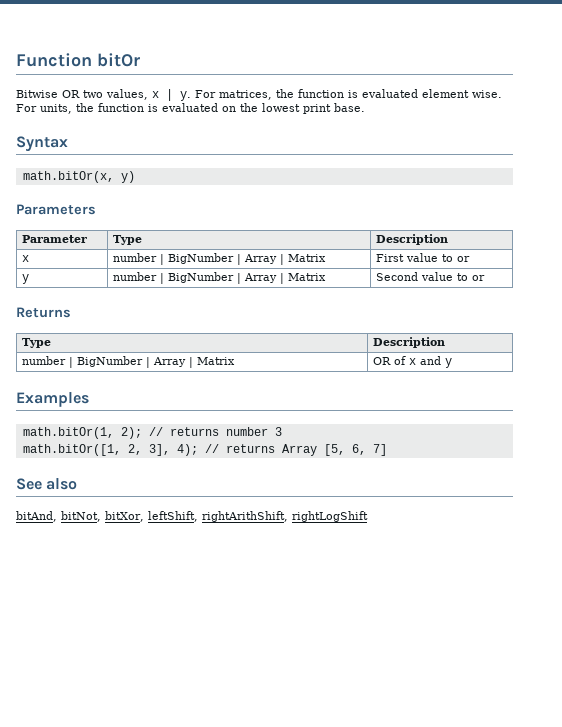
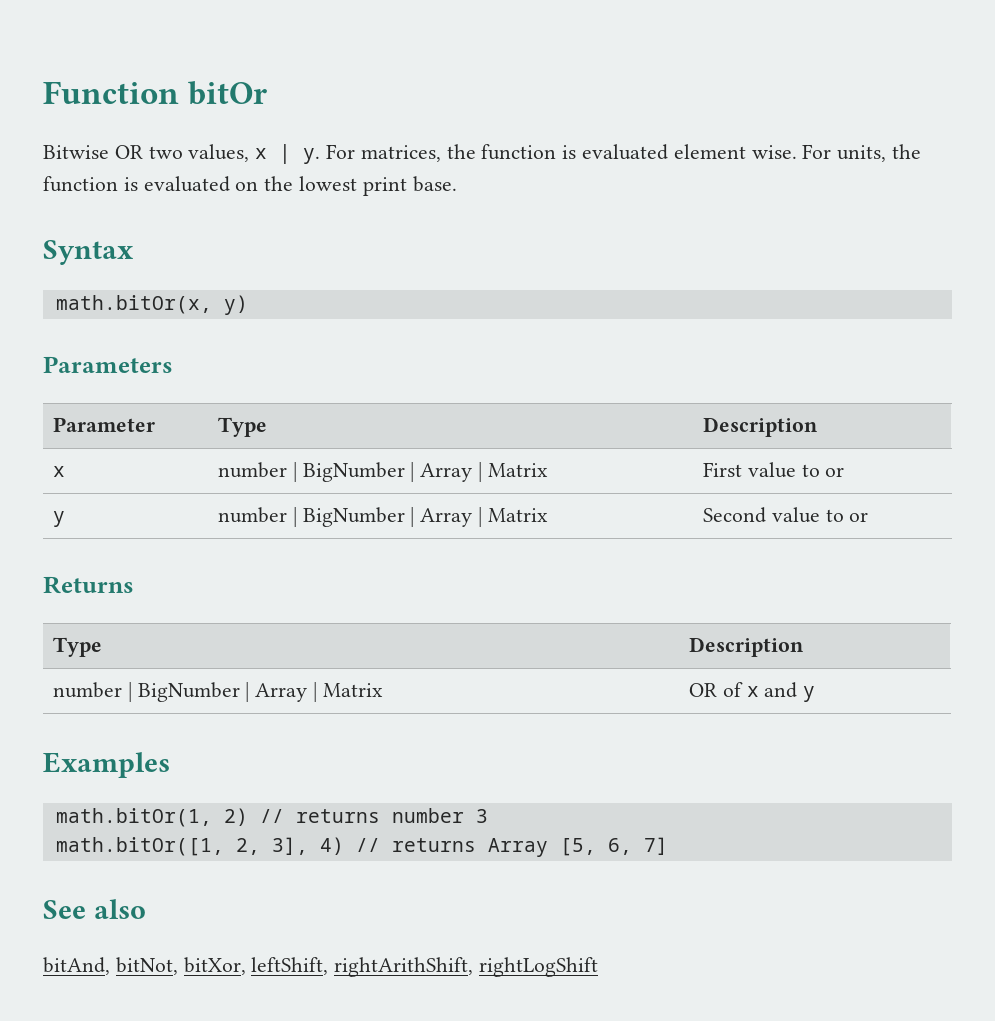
[120,427,142,439] 2); -> [223,808,248,826] 2)
[176,444,198,456] 4); -> [319,837,344,855] 4)

